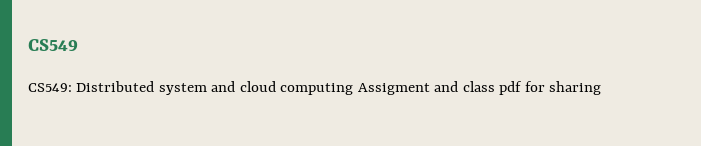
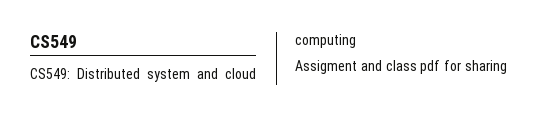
(354, 89) none -> (356, 41) //

